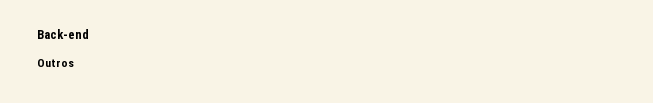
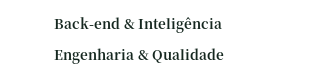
[37,59,74,67] // Outros -> [123,17,223,33] [54,48,225,64] & Inteligência // Engenharia & Qualidade

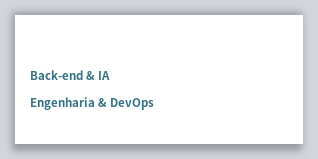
[138,17,223,33] Inteligência -> [98,71,111,80] IA
[152,48,225,63] Qualidade -> [110,98,155,110] DevOps

